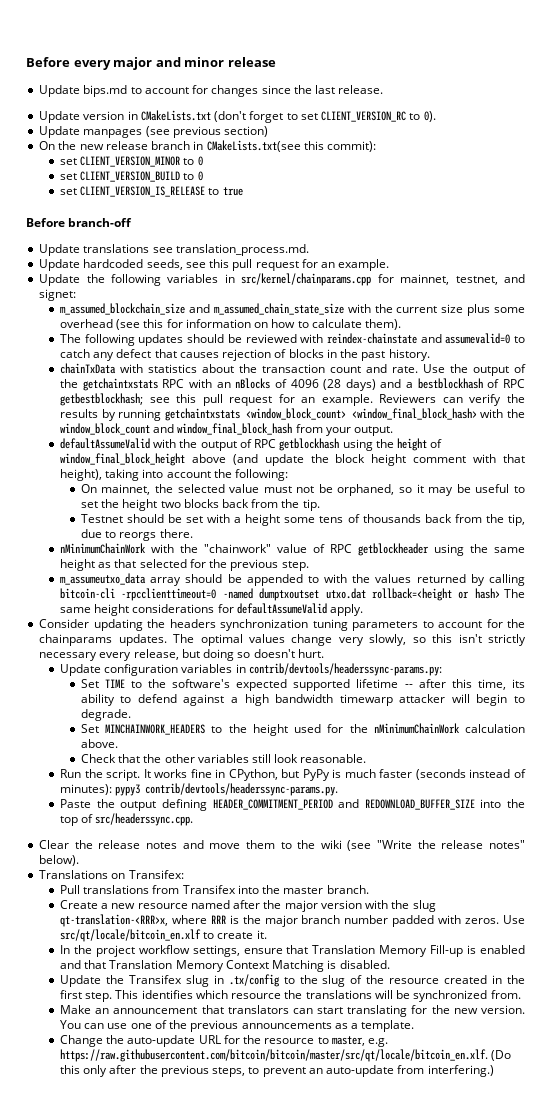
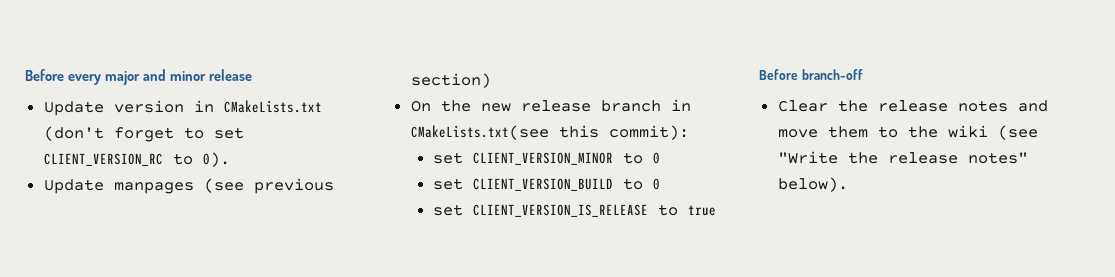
[39,85,384,97] // Update bips.md to account for changes since the last release. -> (252, 75) none
[39,244,309,256] [39,259,390,271] [39,273,525,286] [39,289,77,301] [59,303,525,316] [59,319,402,330] [59,333,526,346] [59,349,430,361] [59,363,526,376] [59,378,525,391] [59,393,525,406] [59,408,525,421] [59,423,394,436] [59,438,443,451] [59,453,525,466] [59,469,289,481] [80,484,525,496] [80,499,320,511] [80,514,525,526] [80,529,193,541] [59,543,526,556] [59,559,309,571] [59,573,525,586] [59,588,525,601] [59,603,364,616] [39,619,526,631] [39,634,526,646] [39,649,324,661] [59,663,442,676] [80,679,526,691] [80,694,525,706] [80,709,131,721] [80,723,525,736] [80,739,118,748] [80,754,367,763] [59,769,526,781] [59,783,339,796] [59,799,525,811] [59,813,194,826] // Update translations see translation_process.md. // Update hardcoded seeds, see this pull request for an example. // Update the following variables in src/kernel/chainparams.cpp for mainnet, testnet, and signet: // m_assumed_blockchain_size and m_assumed_chain_state_size with the current size plus some overhead (see this for information on how to calculate them). // The following updates should be reviewed with reindex-chainstate and assumevalid=0 to catch any defect that causes rejection of blocks in the past history. // chainTxData with statistics about the transaction count and rate. Use the output of the getchaintxstats RPC with an nBlocks of 4096 (28 days) and a bestblockhash of RPC getbestblockhash; see this pull request for an example. Reviewers can verify the results by running getchaintxstats <window_block_count> <window_final_block_hash> with the window_block_count and window_final_block_hash from your output. // defaultAssumeValid with the output of RPC getblockhash using the height of window_final_block_height above (and update the block height comment with that height), taking into account the following: // On mainnet, the selected value must not be orphaned, so it may be useful to set the height two blocks back from the tip. // Testnet should be set with a height some tens of thousands back from the tip, due to reorgs there. // nMinimumChainWork with the "chainwork" value of RPC getblockheader using the same height as that selected for the previous step. // m_assumeutxo_data array should be appended to with the values returned by calling bitcoin-cli -rpcclienttimeout=0 -named dumptxoutset utxo.dat rollback=<height or hash> The same height considerations for defaultAssumeValid apply. // Consider updating the headers synchronization tuning parameters to account for the chainparams updates. The optimal values change very slowly, so this isn't strictly necessary every release, but doing so doesn't hurt. // Update configuration variables in contrib/devtools/headerssync-params.py: // Set TIME to the software's expected supported lifetime -- after this time, its ability to defend against a high bandwidth timewarp attacker will begin to degrade. // Set MINCHAINWORK_HEADERS to the height used for the nMinimumChainWork calculation above. // Check that the other variables still look reasonable. // Run the script. It works fine in CPython, but PyPy is much faster (seconds instead of minutes): pypy3 contrib/devtools/headerssync-params.py. // Paste the output defining HEADER_COMMITMENT_PERIOD and REDOWNLOAD_BUFFER_SIZE into the top of src/headerssync.cpp. -> (863, 74) none
[39,870,184,879] [59,885,369,894] [59,900,436,912] [59,914,525,927] [59,929,267,942] [59,945,525,957] [59,960,390,972] [59,974,525,987] [59,990,521,1002] [59,1005,525,1017] [59,1020,415,1032] [59,1035,389,1047] [59,1049,512,1062] [59,1065,494,1077] // Translations on Transifex: // Pull translations from Transifex into the master branch. // Create a new resource named after the major version with the slug qt-translation-<RRR>x, where RRR is the major branch number padded with zeros. Use src/qt/locale/bitcoin_en.xlf to create it. // In the project workflow settings, ensure that Translation Memory Fill-up is enabled and that Translation Memory Context Matching is disabled. // Update the Transifex slug in .tx/config to the slug of the resource created in the first step. This identifies which resource the translations will be synchronized from. // Make an announcement that translators can start translating for the new version. You can use one of the previous announcements as a template. // Change the auto-update URL for the resource to master, e.g. https://raw.githubusercontent.com/bitcoin/bitcoin/master/src/qt/locale/bitcoin_en.xlf. (Do this only after the previous steps, to prevent an auto-update from interfering.) -> (848, 184) none

